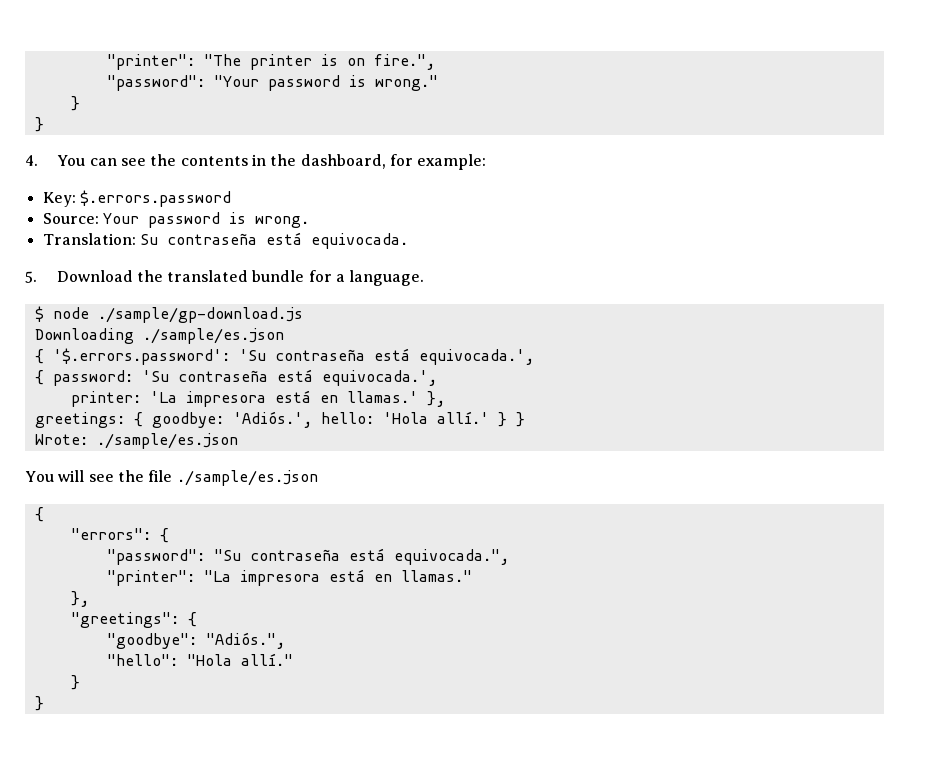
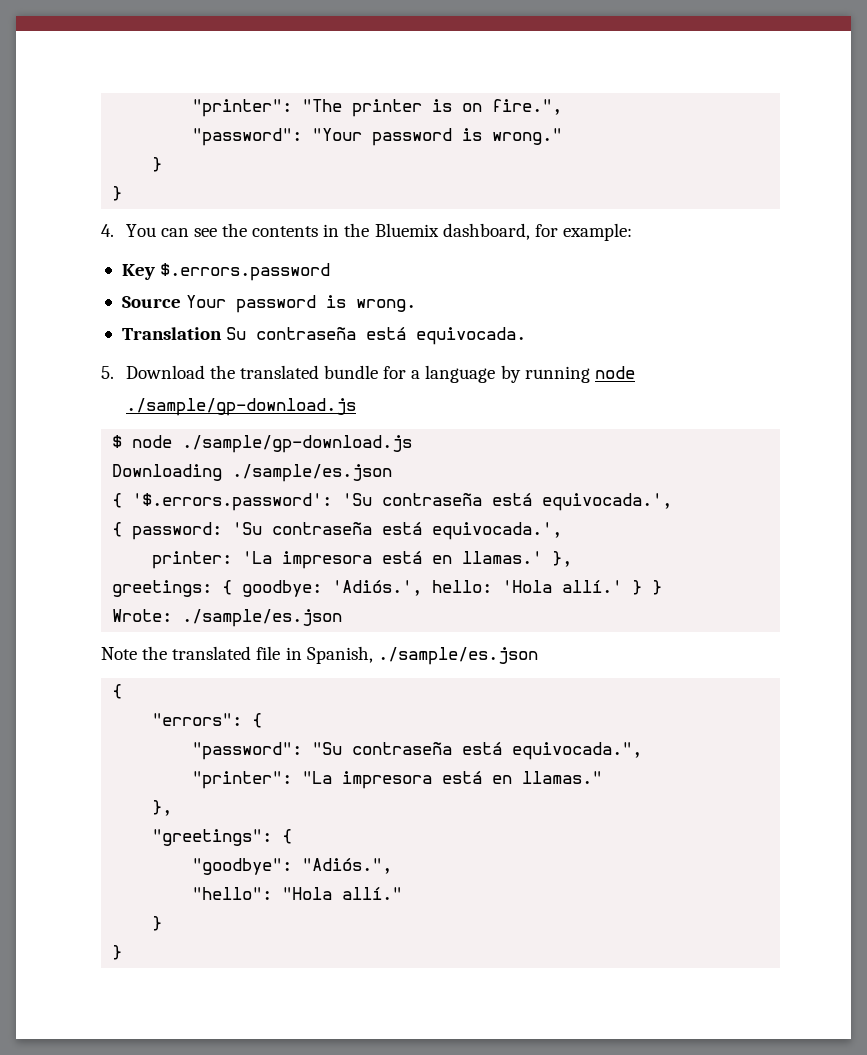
(297, 160) none -> [374,223,439,237] Bluemix
[42,192,76,207] Key: -> [121,264,155,280] Key
[42,213,99,224] Source: -> [121,296,181,308] Source
[42,233,136,245] Translation: -> [121,327,222,340] Translation
[349,270,425,286] language. -> [425,365,635,383] [125,398,356,416] language by running node ./sample/gp-download.js
[25,470,173,482] You will see the file -> [101,646,373,664] Note the translated file in Spanish,

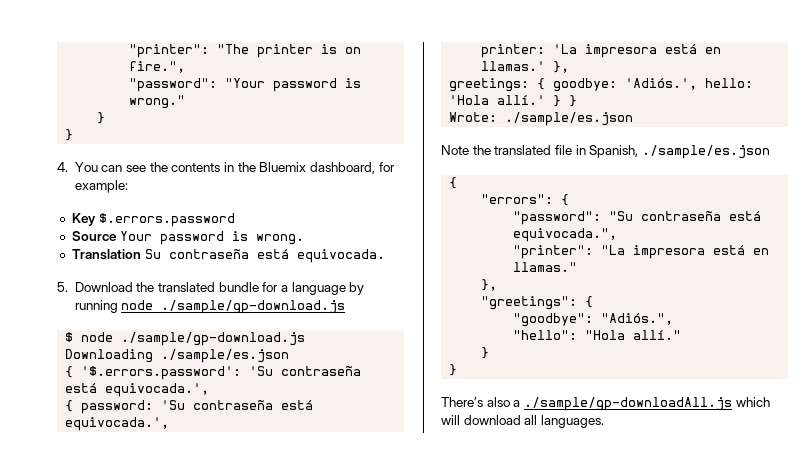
(123, 952) none -> [441,397,770,411] [441,415,604,428] // There’s also a ./sample/gp-downloadAll.js which will download all languages.

